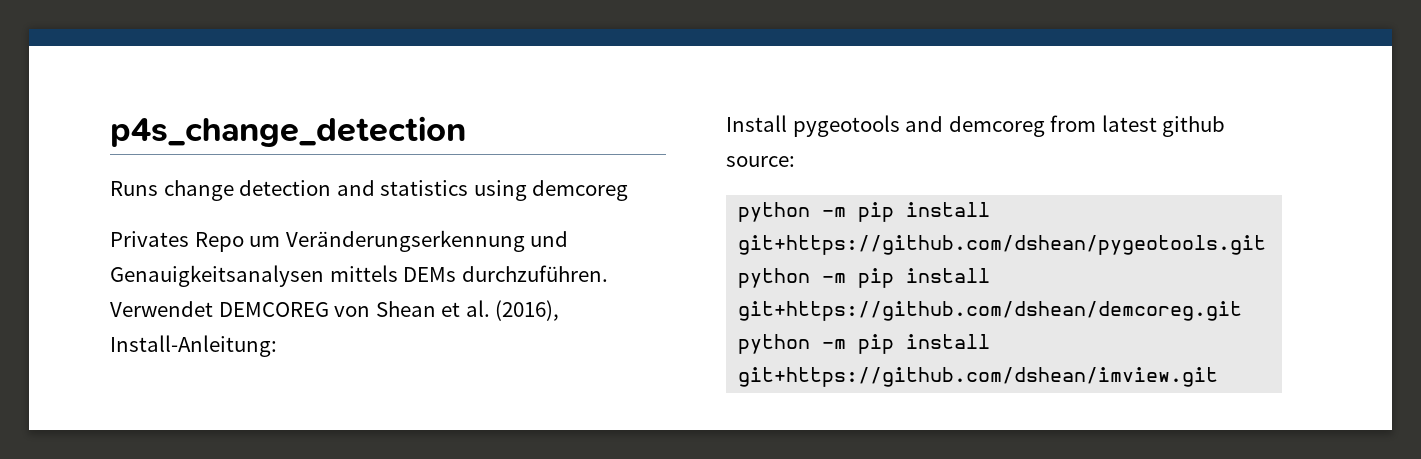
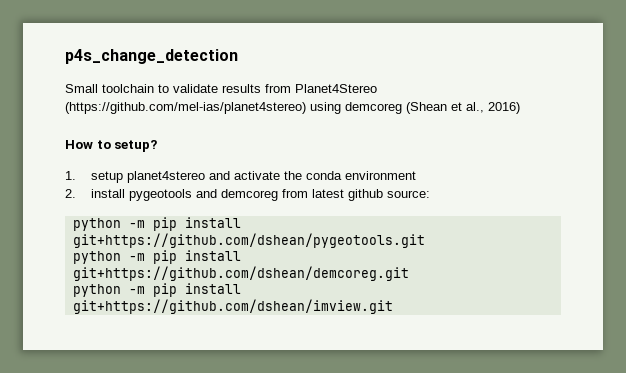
[110,180,629,201] [110,230,569,252] [110,265,608,287] [110,300,560,321] [110,335,277,357] [726,115,787,132] Runs change detection and statistics using demcoreg // Privates Repo um Veränderungserkennung und Genauigkeitsanalysen mittels DEMs durchzuführen. Verwendet DEMCOREG von Shean et al. (2016), Install-Anleitung: // Install -> [65,84,377,93] [65,102,520,114] [65,140,158,152] [65,171,416,183] [65,189,125,198] Small toolchain to validate results from Planet4Stereo (https://github.com/mel-ias/planet4stereo) using demcoreg (Shean et al., 2016) // How to setup? // 1. setup planet4stereo and activate the conda environment // 2. install

